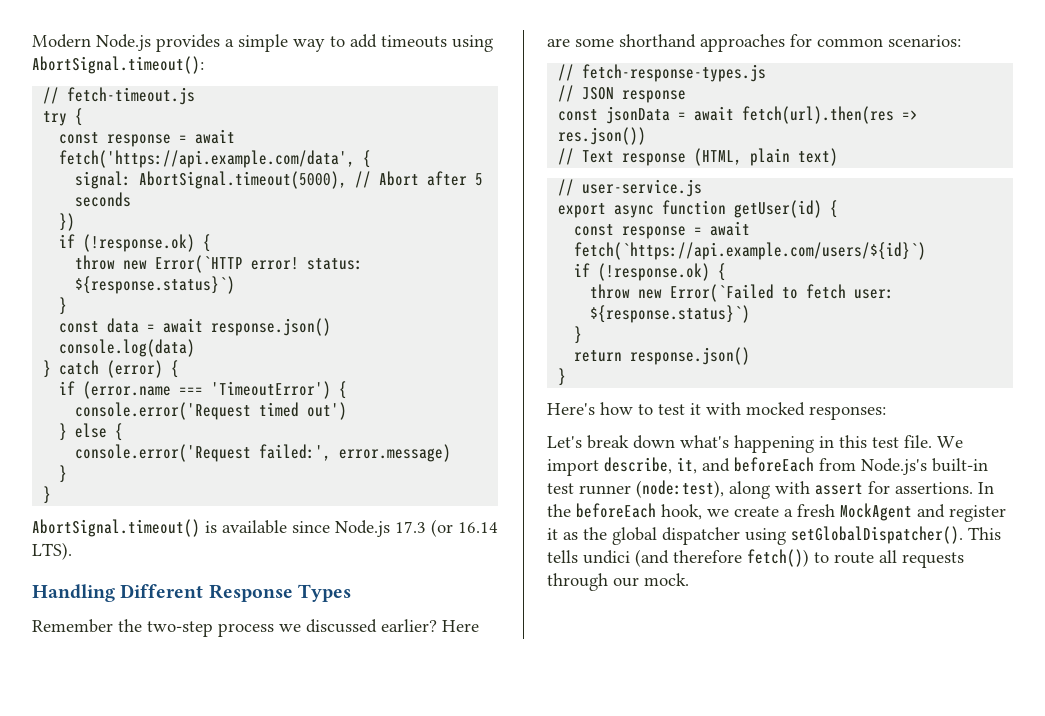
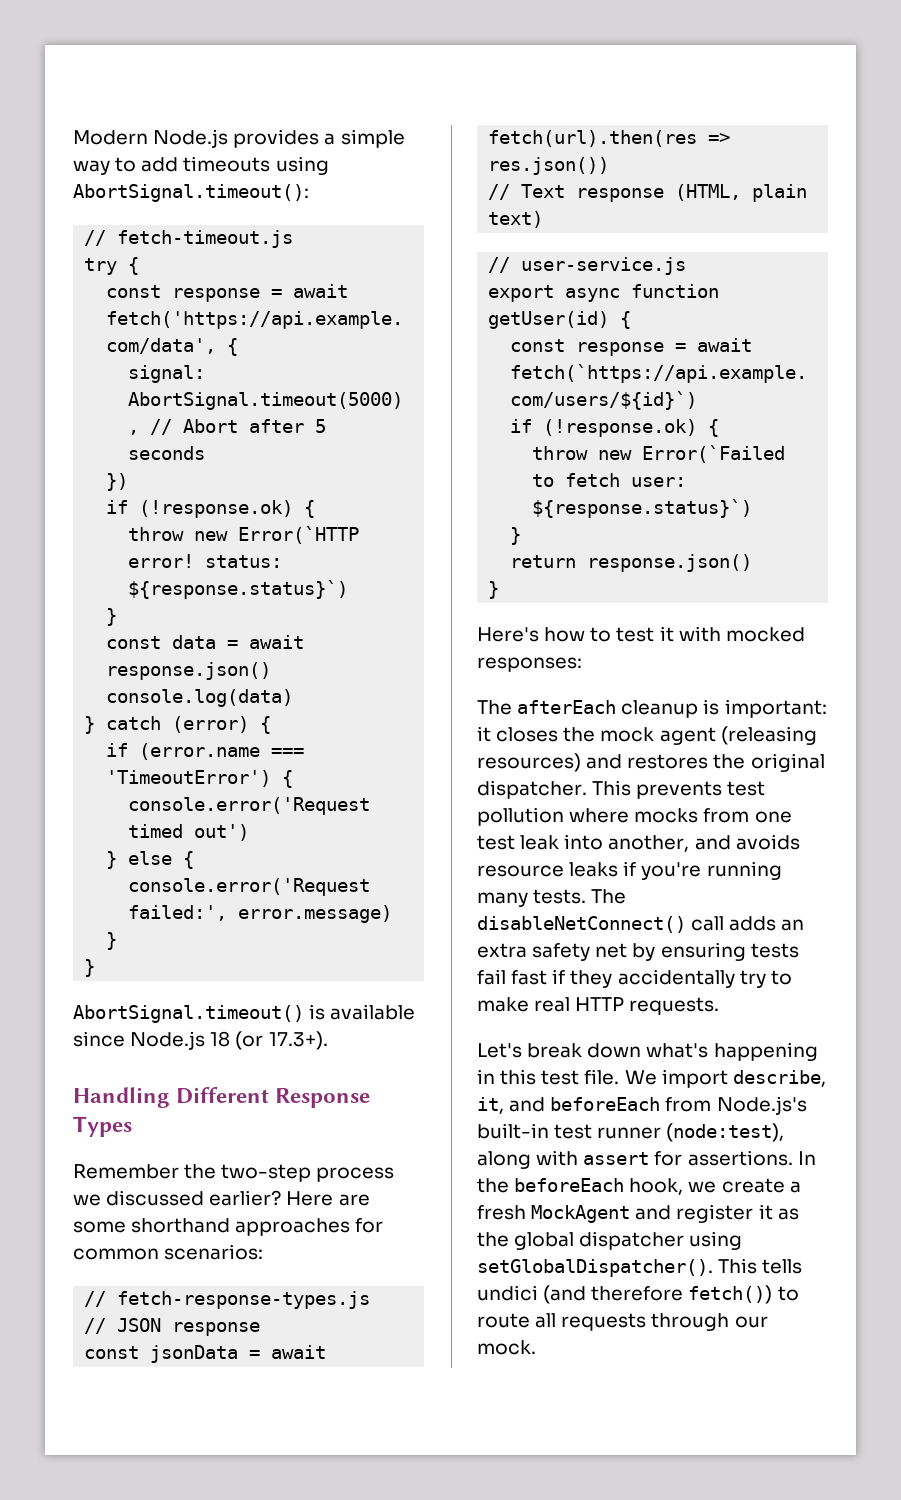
[395,519,498,537] [32,542,72,560] 17.3 (or 16.14 LTS). -> [210,1031,328,1050] 18 (or 17.3+).
(886, 413) none -> [477,699,827,718] [477,726,817,745] [477,753,825,772] [477,780,766,799] [477,807,792,826] [477,834,800,852] [477,861,782,880] [477,889,627,907] [477,916,805,933] [477,942,799,961] [477,969,792,988] [477,997,720,1015] // The afterEach cleanup is important: it closes the mock agent (releasing resources) and restores the original dispatcher. This prevents test pollution where mocks from one test leak into another, and avoids resource leaks if you're running many tests. The disableNetConnect() call adds an extra safety net by ensuring tests fail fast if they accidentally try to make real HTTP requests.

